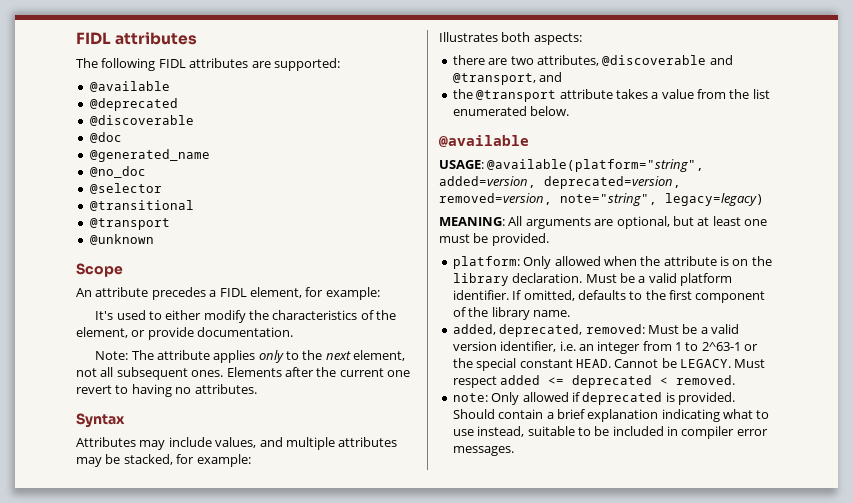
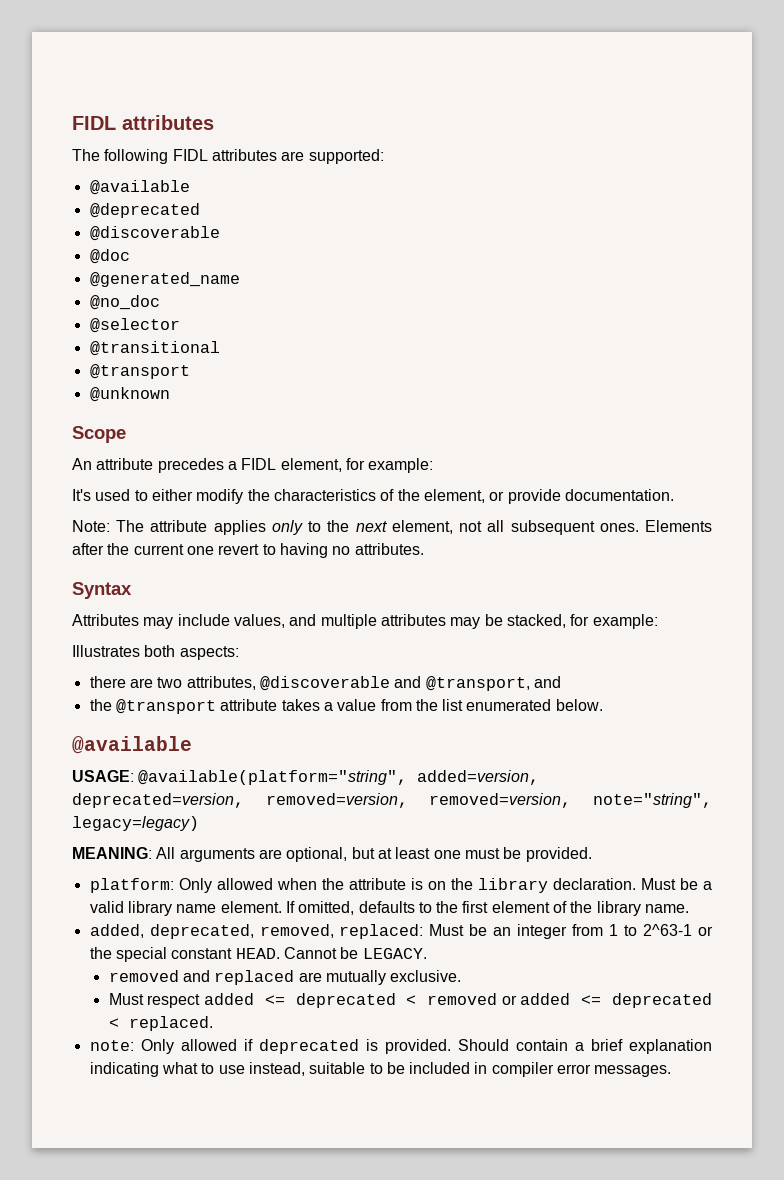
(552, 199) none -> [429,793,572,808] removed=version,
[680,273,732,286] [452,290,509,300] platform identifier. -> [127,901,282,916] library name element.
[695,291,766,303] component -> [491,901,550,913] element
[585,324,739,334] [452,341,576,352] removed: Must be a valid version identifier, i.e. -> [259,924,488,939] removed, replaced: Must be
(731, 363) none -> [108,970,462,985] // removed and replaced are mutually exclusive. //
[676,375,736,385] removed. -> [427,993,712,1008] [108,1016,213,1031] removed or added <= deprecated < replaced.

